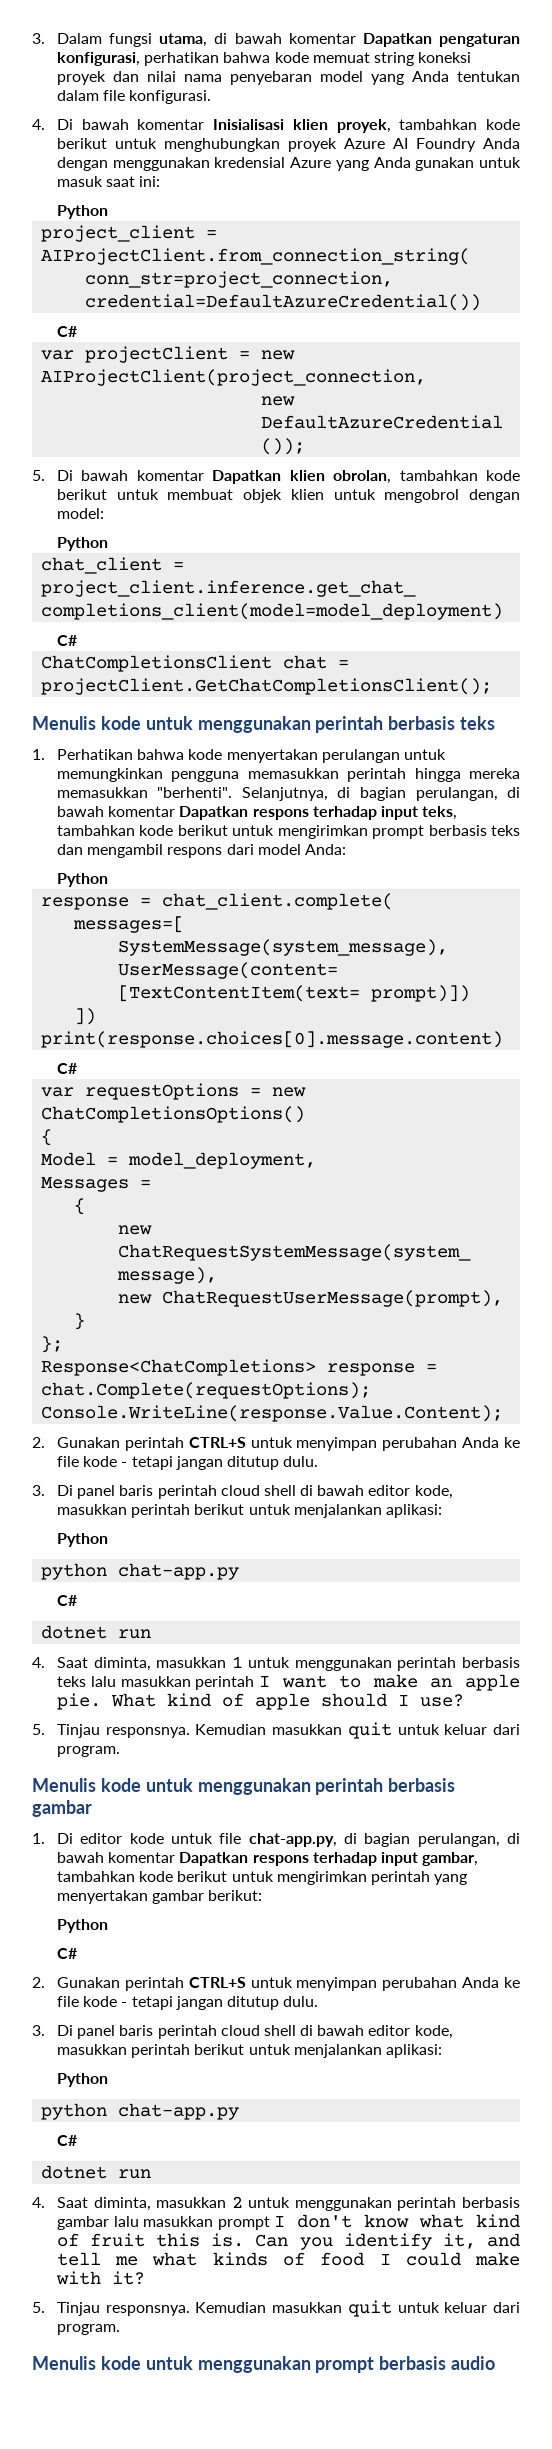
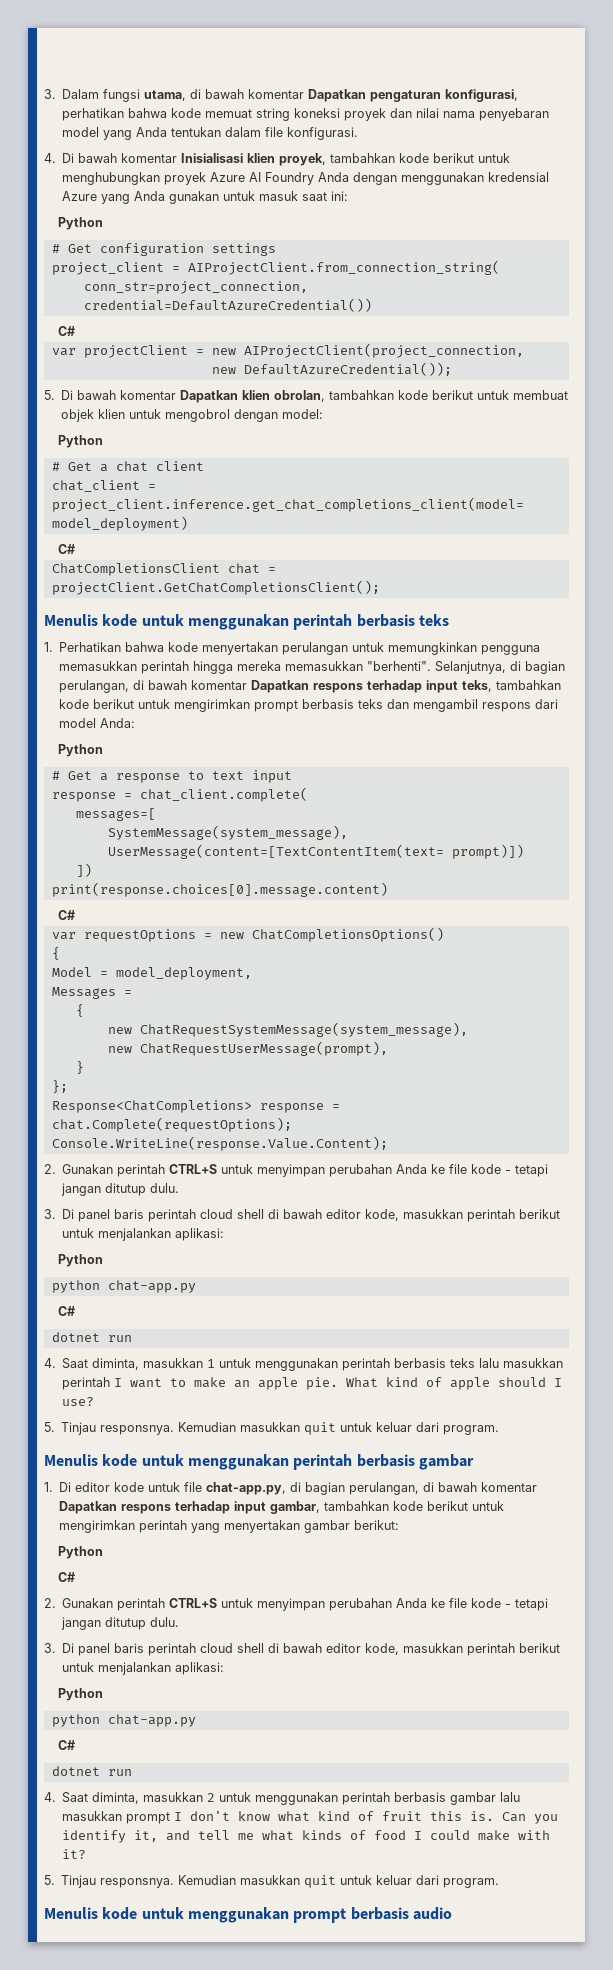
(108, 212) none -> [51,243,276,256] // # Get configuration settings
(108, 544) none -> [51,461,204,472] // # Get a chat client
(108, 880) none -> [51,770,292,783] // # Get a response to text input

